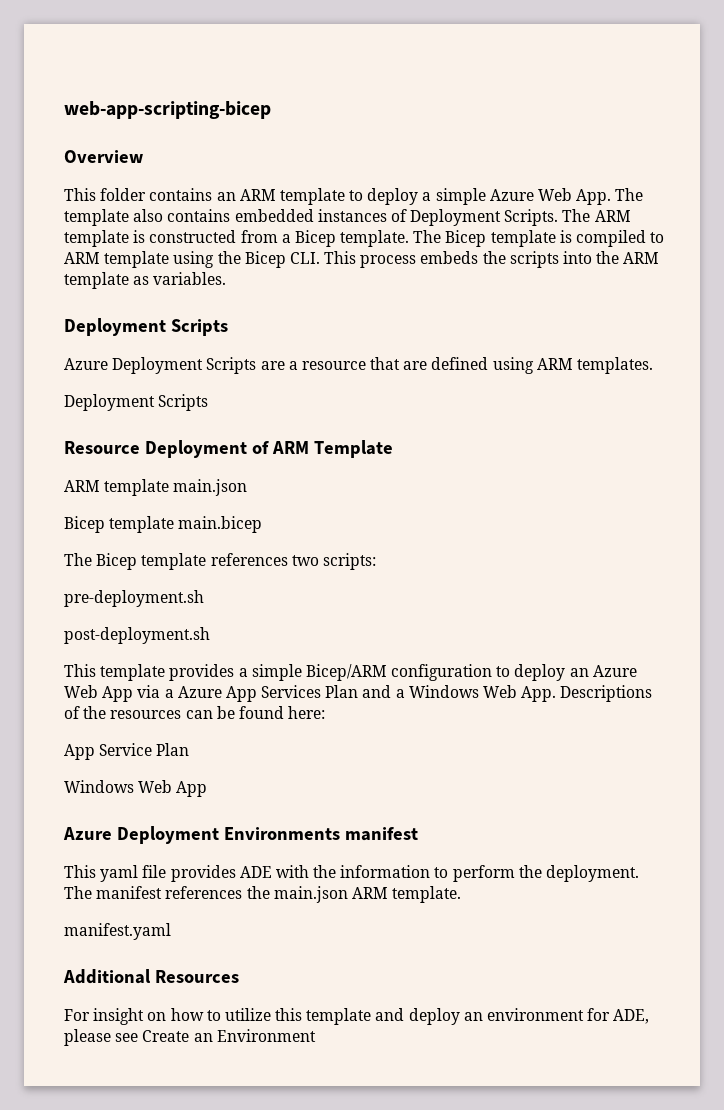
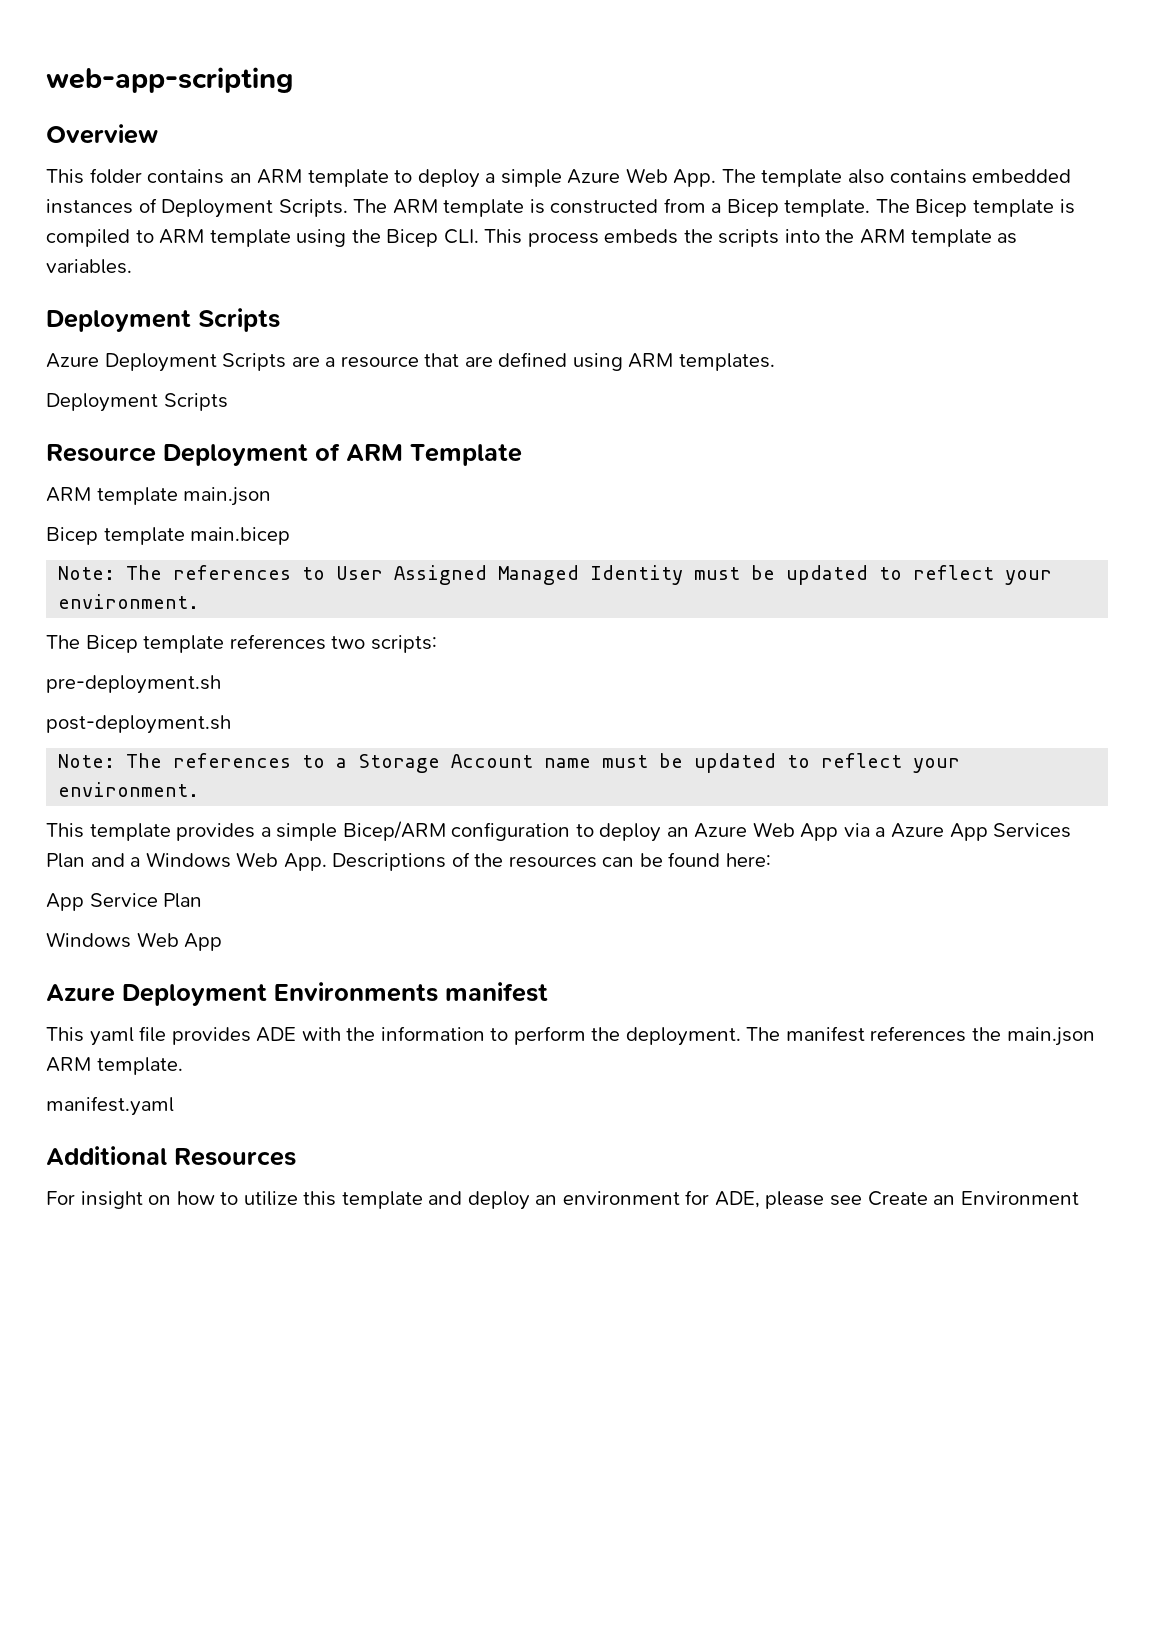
[64,101,271,119] web-app-scripting-bicep -> [46,67,293,93] web-app-scripting
(263, 524) none -> [58,565,1053,585] [58,594,200,609] // Note: The references to User Assigned Managed Identity must be updated to reflect your environment.
(210, 635) none -> [58,753,961,773] [58,782,200,797] // Note: The references to a Storage Account name must be updated to reflect your environment.

